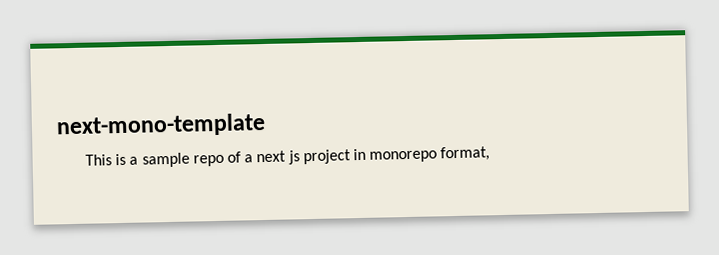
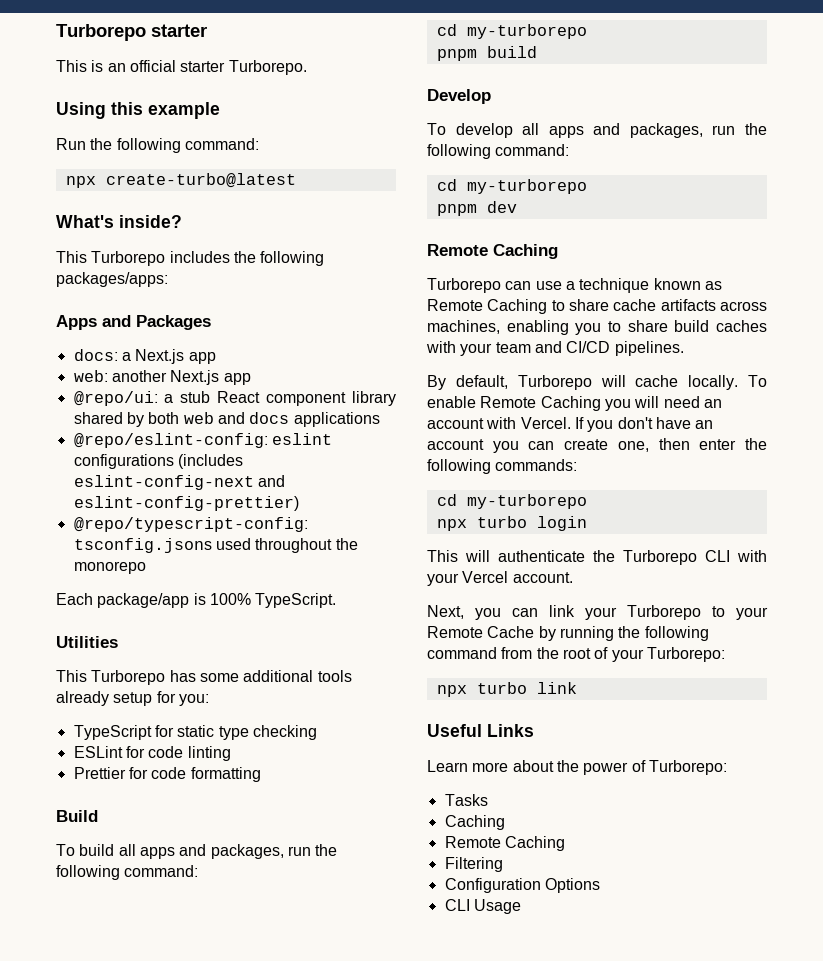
[56,112,266,139] next-mono-template -> [56,24,207,41] Turborepo starter
[129,146,491,168] a sample repo of a next js project in monorepo format, -> [107,60,307,75] [56,102,220,119] [56,138,259,153] [65,173,296,188] [56,215,182,228] [56,251,325,266] [56,272,168,287] [56,315,211,330] [73,349,216,364] [73,370,251,385] [73,391,396,406] [73,412,380,427] [73,433,332,448] [73,454,243,469] [73,475,285,490] [73,496,299,511] [73,517,308,532] [73,538,358,553] [73,561,146,574] [56,593,337,608] [56,636,118,648] [56,670,352,685] [56,691,209,706] [73,725,317,740] [73,746,231,761] [73,767,261,782] [56,810,98,822] [56,844,338,859] [56,865,199,880] [436,24,587,39] [436,46,537,61] [427,89,491,104] [427,123,767,138] [427,144,570,159] [436,179,587,194] [436,201,517,216] [427,244,558,259] [427,278,722,293] [427,299,767,314] [427,320,767,335] [426,341,684,356] [427,375,767,390] [427,396,722,411] [427,417,714,432] [427,438,767,453] [427,459,578,474] [436,494,587,509] [436,516,587,531] [427,550,767,565] [427,571,573,586] [427,605,768,620] [427,626,709,641] [427,647,725,662] [436,682,577,697] [427,724,534,737] [427,760,727,775] [444,794,488,806] [444,815,505,830] [444,836,565,851] [444,857,503,872] [444,878,600,893] [444,899,521,914] an official starter Turborepo. // Using this example // Run the following command: // npx create-turbo@latest // What's inside? // This Turborepo includes the following packages/apps: // Apps and Packages // docs: a Next.js app // web: another Next.js app // @repo/ui: a stub React component library shared by both web and docs applications // @repo/eslint-config: eslint configurations (includes eslint-config-next and eslint-config-prettier) // @repo/typescript-config: tsconfig.jsons used throughout the monorepo // Each package/app is 100% TypeScript. // Utilities // This Turborepo has some additional tools already setup for you: // TypeScript for static type checking // ESLint for code linting // Prettier for code formatting // Build // To build all apps and packages, run the following command: // cd my-turborepo // pnpm build // Develop // To develop all apps and packages, run the following command: // cd my-turborepo // pnpm dev // Remote Caching // Turborepo can use a technique known as Remote Caching to share cache artifacts across machines, enabling you to share build caches with your team and CI/CD pipelines. // By default, Turborepo will cache locally. To enable Remote Caching you will need an account with Vercel. If you don't have an account you can create one, then enter the following commands: // cd my-turborepo // npx turbo login // This will authenticate the Turborepo CLI with your Vercel account. // Next, you can link your Turborepo to your Remote Cache by running the following command from the root of your Turborepo: // npx turbo link // Useful Links // Learn more about the power of Turborepo: // Tasks // Caching // Remote Caching // Filtering // Configuration Options // CLI Usage

